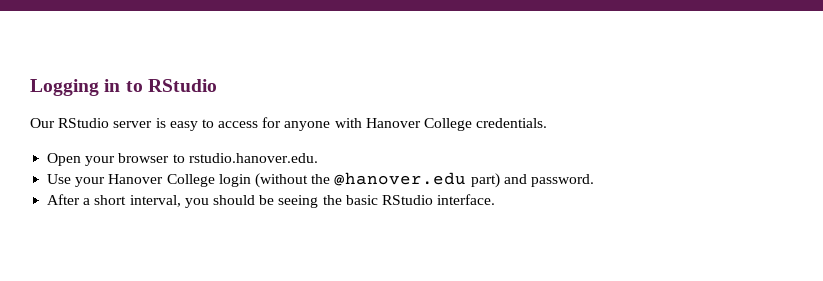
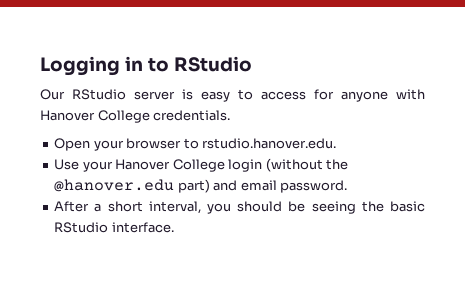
(527, 179) none -> [240,180,277,191] email

